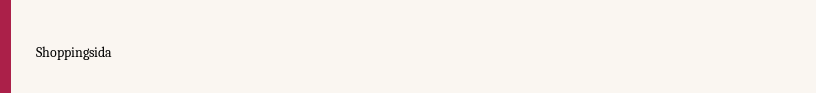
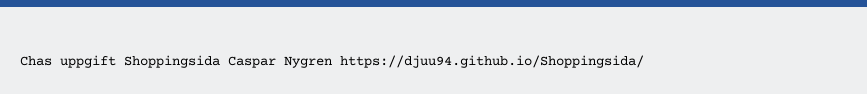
[36,46,112,60] Shoppingsida -> [20,55,644,68] Chas uppgift Shoppingsida Caspar Nygren https://djuu94.github.io/Shoppingsida/

